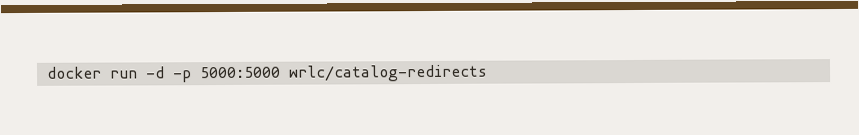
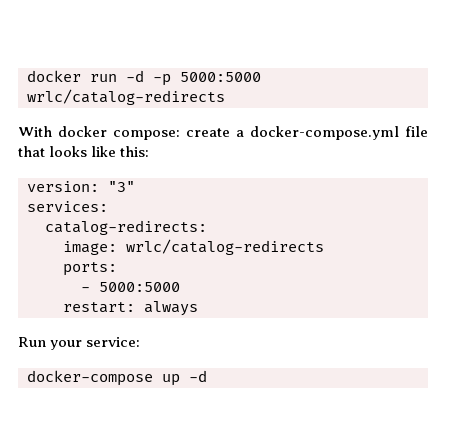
(488, 73) none -> [18,126,428,140] [18,146,150,157] [27,181,135,192] [27,201,108,212] [45,220,207,235] [63,239,324,255] [63,262,117,276] [81,282,180,292] [63,301,198,316] [18,337,141,350] [27,370,207,386] // With docker compose: create a docker-compose.yml file that looks like this: // version: "3" // services: // catalog-redirects: // image: wrlc/catalog-redirects // ports: // - 5000:5000 // restart: always // Run your service: // docker-compose up -d

